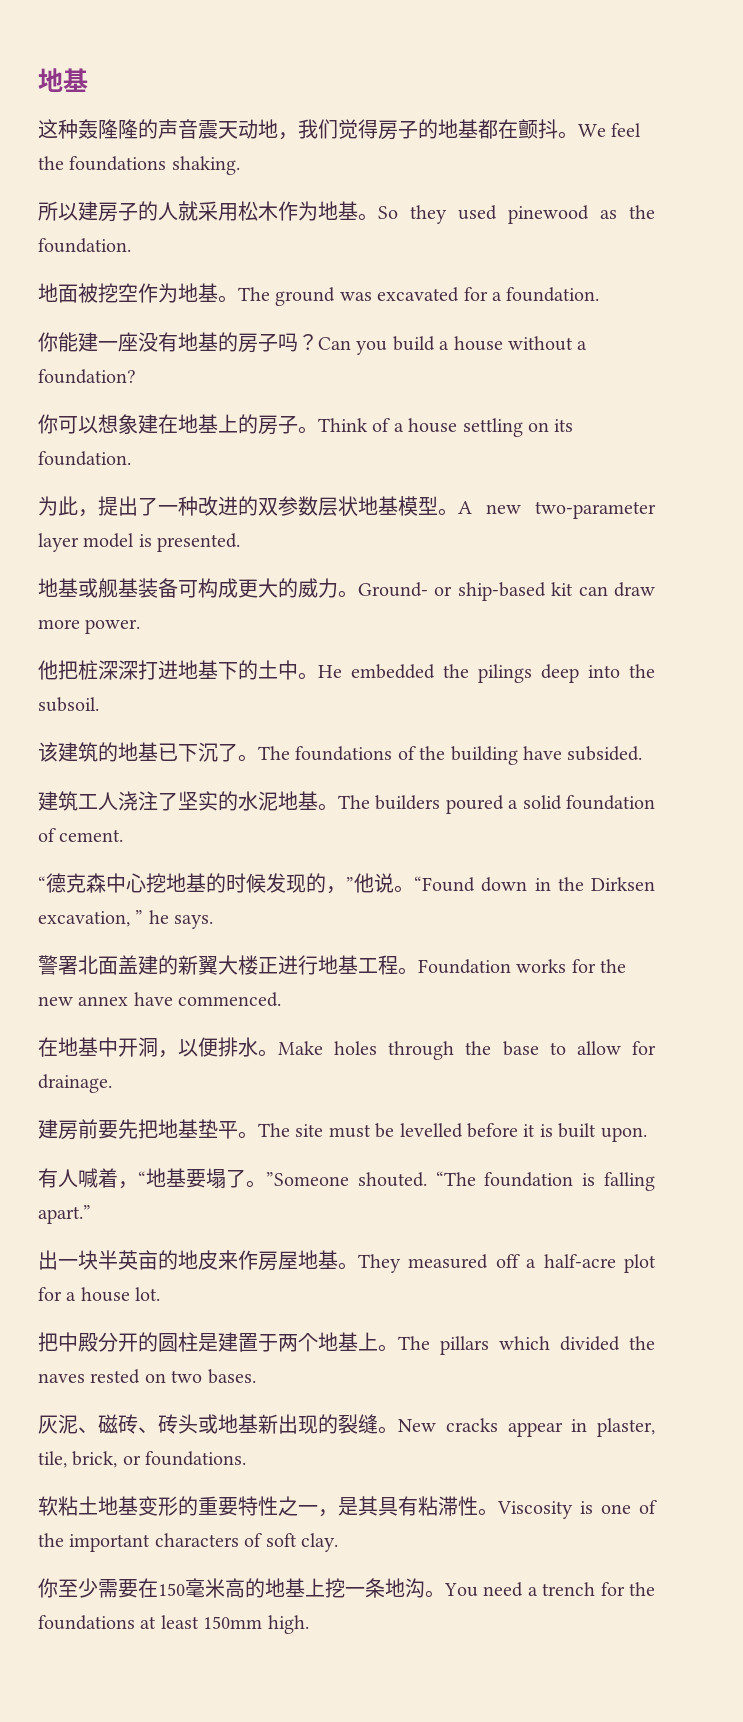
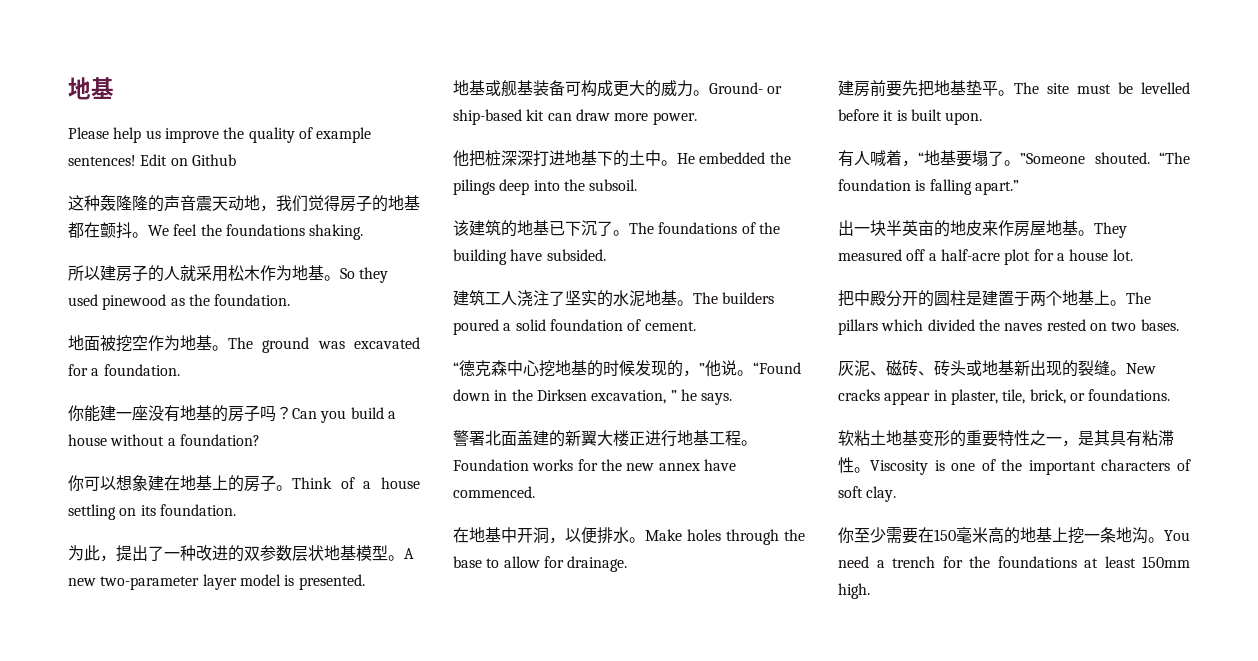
[38,68,88,92] 地基 -> [68,77,114,100] [68,127,372,143] [68,154,236,166] 地基 // Please help us improve the quality of example sentences! Edit on Github

